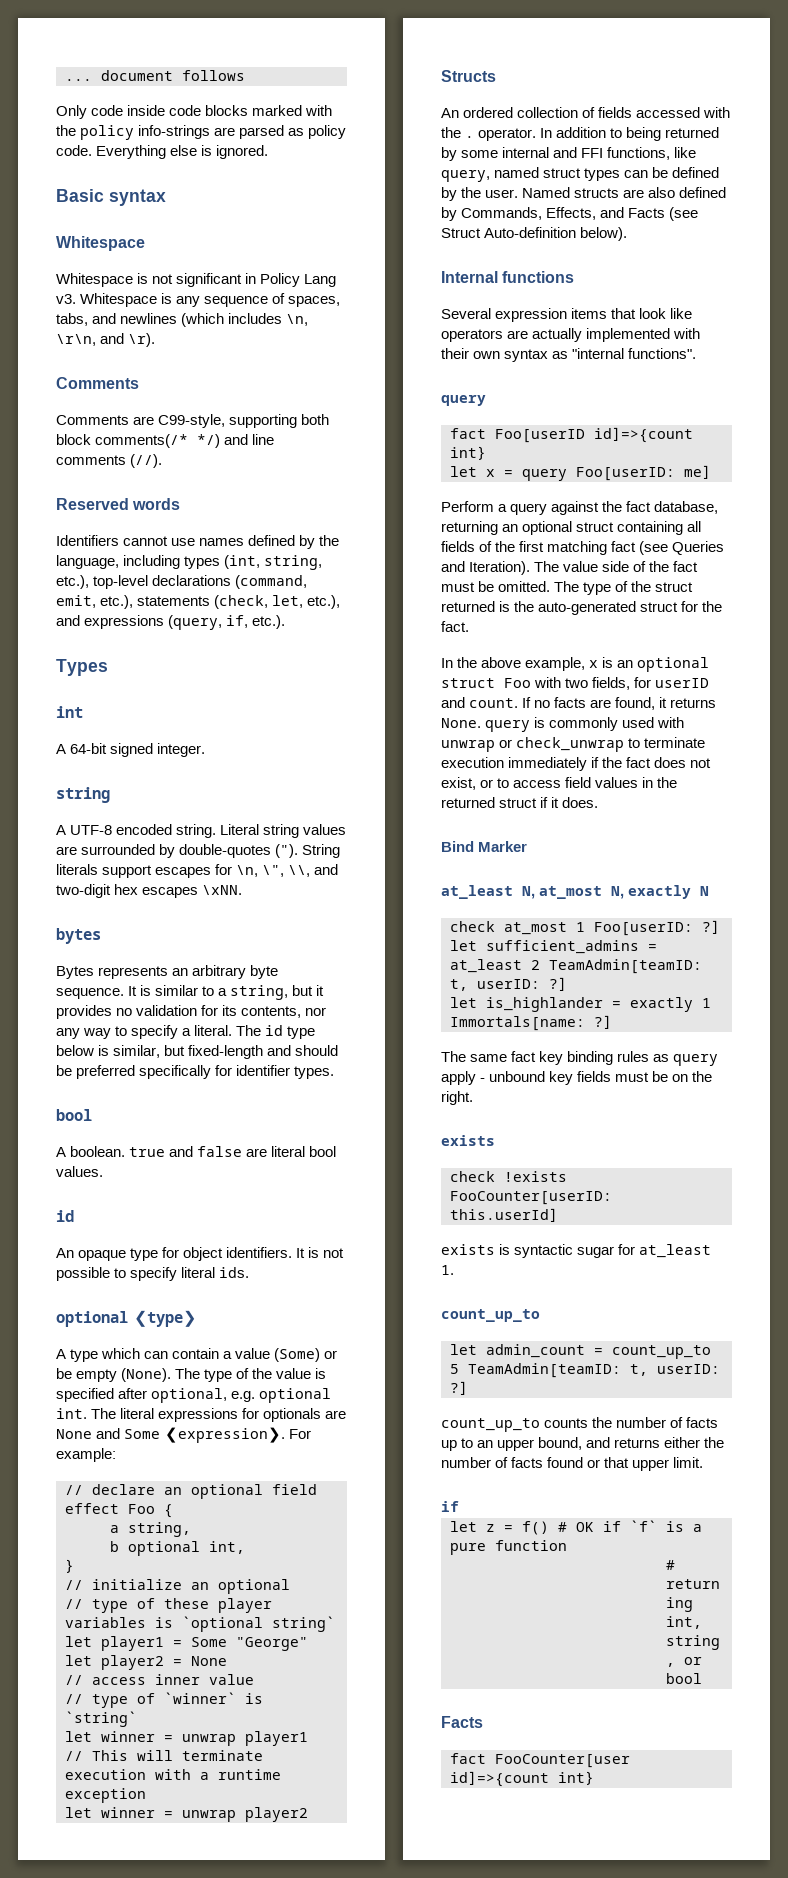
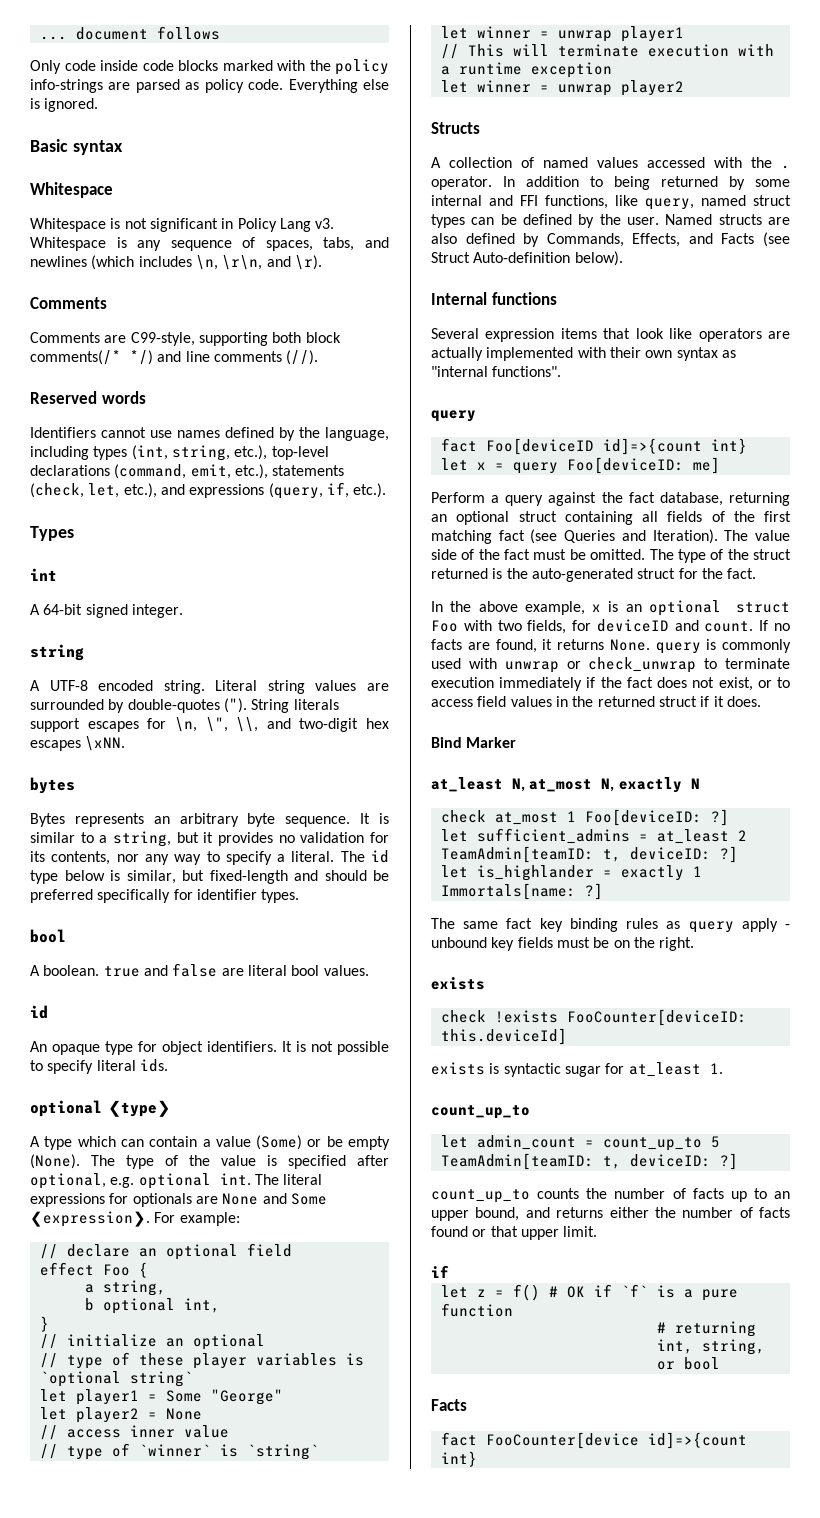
[441,107,633,118] An ordered collection of fields -> [431,157,638,168] A collection of named values
[495,429,585,443] Foo[userID -> [485,438,594,455] Foo[deviceID
[576,467,675,481] Foo[userID: -> [566,457,684,474] Foo[deviceID:
[655,678,710,688] userID -> [596,619,669,632] deviceID
[594,922,693,936] Foo[userID: -> [584,809,702,826] Foo[deviceID:
[477,979,540,989] userID: -> [629,847,711,860] deviceID:
[450,1191,612,1205] [450,1208,558,1222] FooCounter[userID: this.userId] -> [566,1009,747,1026] [440,1028,567,1045] FooCounter[deviceID: this.deviceId]
[657,1364,720,1374] userID: -> [629,1154,711,1167] deviceID:
[495,1754,630,1768] FooCounter[user -> [485,1432,639,1449] FooCounter[device

